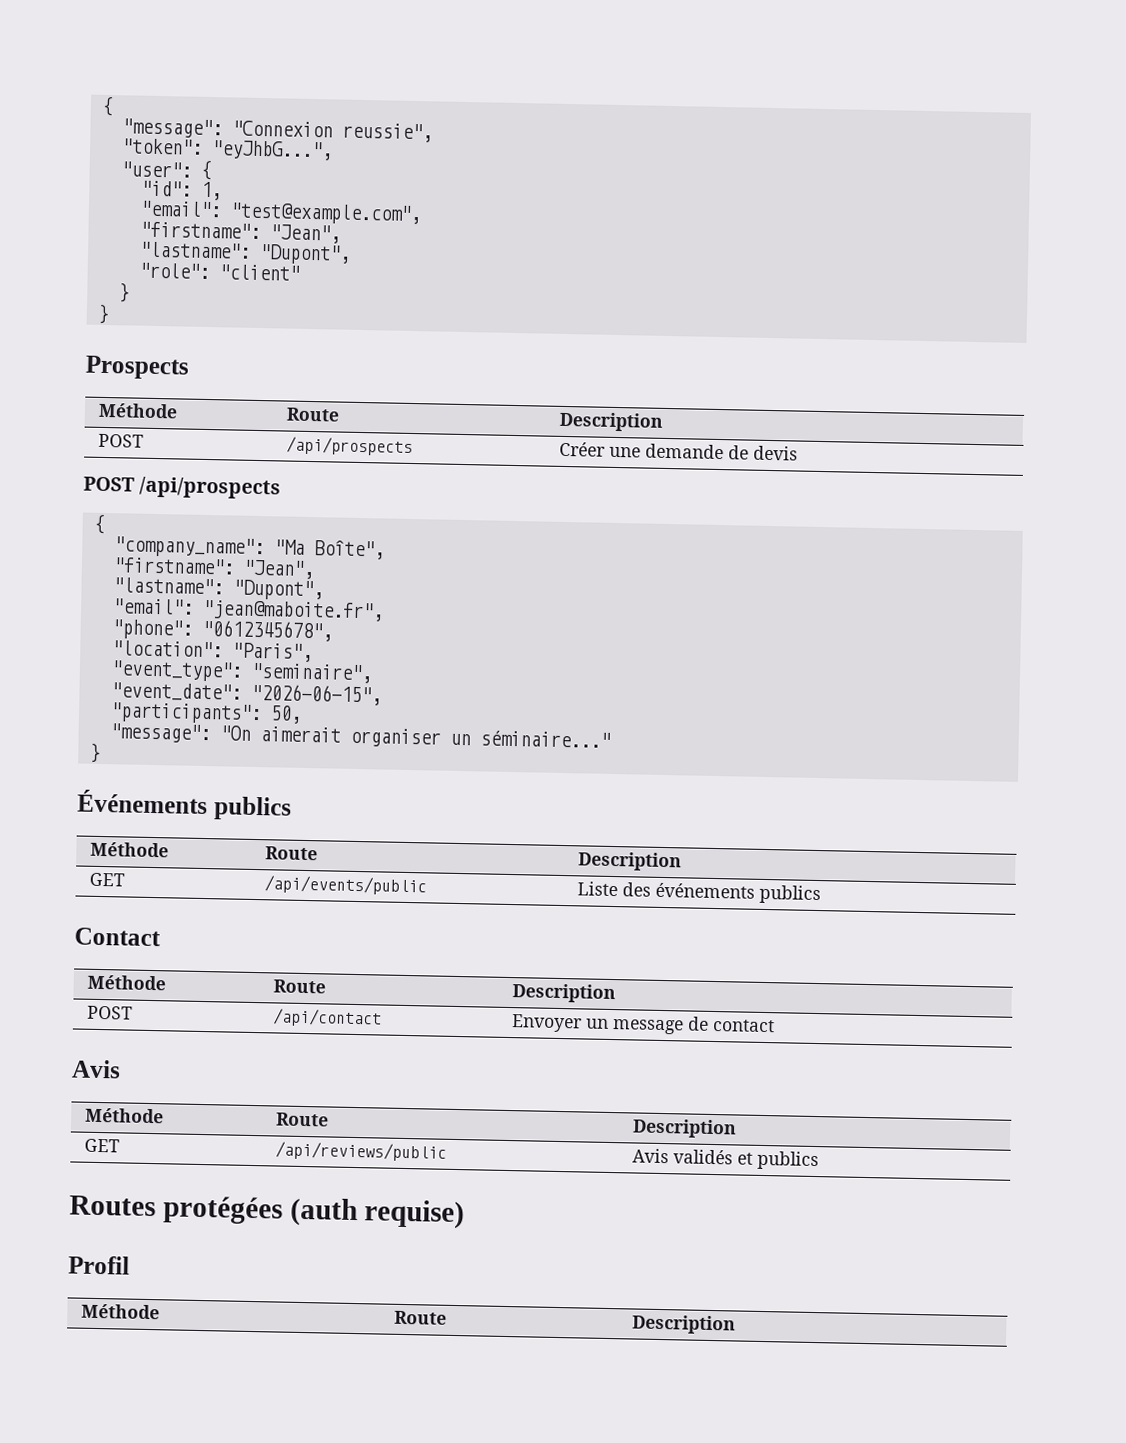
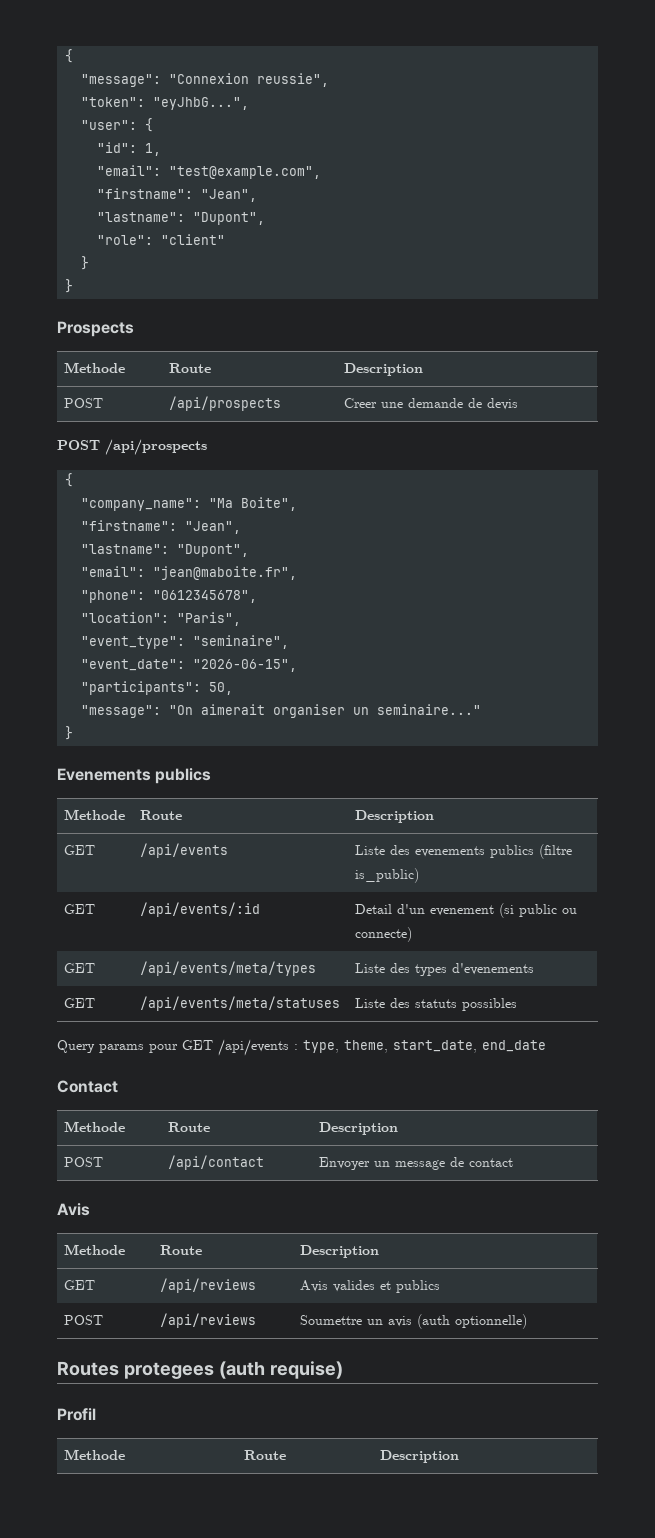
[98,402,179,419] Méthode -> [64,362,126,373] Methode
[559,441,606,457] Créer -> [344,398,378,408] Creer
[313,540,385,560] Boîte", -> [241,497,298,511] Boite",
[479,730,611,748] [89,742,101,763] [77,789,292,821] [90,841,170,858] [265,846,319,861] [578,851,683,872] [89,872,126,887] [264,875,428,896] [577,881,822,905] séminaire..." // } // Événements publics // Méthode | Route | Description // GET | /api/events/public | Liste des événements publics -> [377,704,482,715] [65,726,74,740] [57,768,212,784] [64,809,126,820] [140,810,183,820] [355,810,435,823] [64,845,96,855] [140,843,229,858] [355,844,573,859] [355,868,420,883] [64,904,96,914] [140,902,261,917] [355,903,578,918] [355,927,413,942] [64,963,96,973] [140,961,317,976] [355,963,535,976] [64,998,96,1008] [140,996,341,1011] [355,998,518,1011] [57,1039,546,1056] seminaire..." // } // Evenements publics // Methode | Route | Description // GET | /api/events | Liste des evenements publics (filtre is_public) // GET | /api/events/:id | Detail d'un evenement (si public ou connecte) // GET | /api/events/meta/types | Liste des types d'evenements // GET | /api/events/meta/statuses | Liste des statuts possibles // Query params pour GET /api/events : type, theme, start_date, end_date
[87,974,167,991] Méthode -> [64,1121,126,1132] Methode
[85,1107,165,1124] [276,1112,330,1127] [632,1118,738,1139] [84,1138,121,1153] [275,1141,448,1162] [632,1148,734,1165] Méthode | Route | Description // GET | /api/reviews/public | Avis validés -> [64,1244,126,1255] [160,1245,203,1255] [300,1245,380,1258] [64,1280,96,1290] [160,1278,257,1293] [300,1280,376,1292] Methode | Route | Description // GET | /api/reviews | Avis valides
(820, 1160) none -> [64,1315,104,1325] [160,1313,257,1328] [300,1314,528,1329] // POST | /api/reviews | Soumettre un avis (auth optionnelle)
[162,1195,283,1225] protégées -> [123,1362,214,1379] protegees
[81,1303,161,1320] Méthode -> [64,1449,126,1460] Methode

